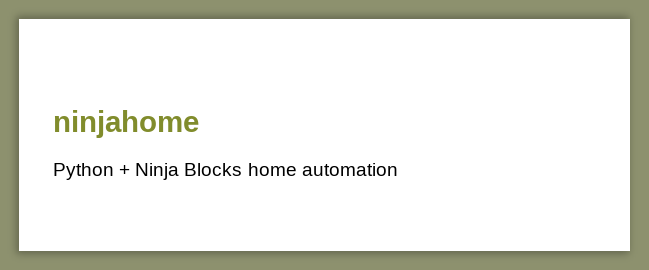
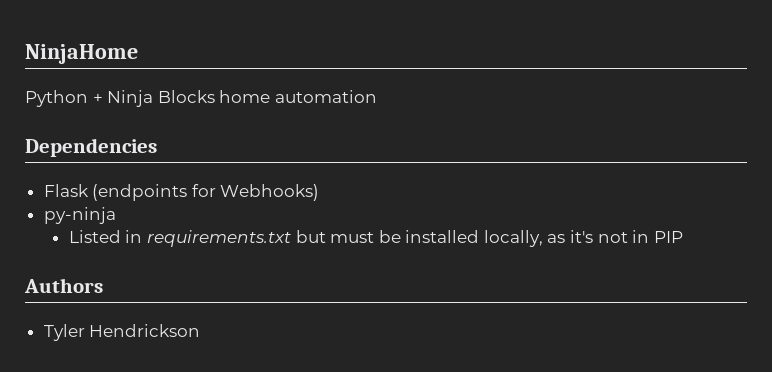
[53,110,199,138] ninjahome -> [25,44,138,64] NinjaHome
(398, 169) none -> [25,138,157,157] [43,184,320,201] [43,207,116,224] [68,230,683,247] [24,278,103,293] [43,324,201,341] // Dependencies // Flask (endpoints for Webhooks) // py-ninja // Listed in requirements.txt but must be installed locally, as it's not in PIP // Authors // Tyler Hendrickson

